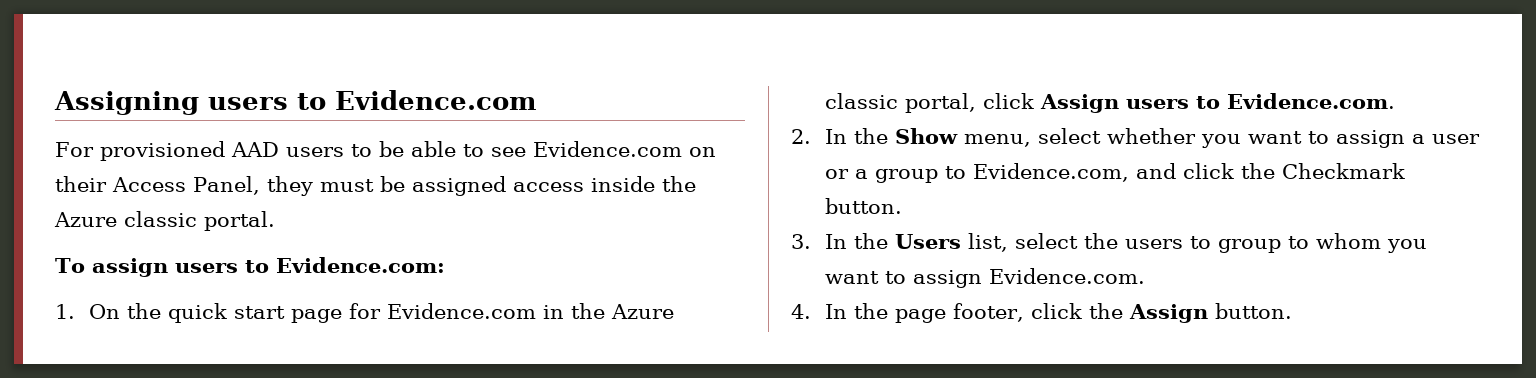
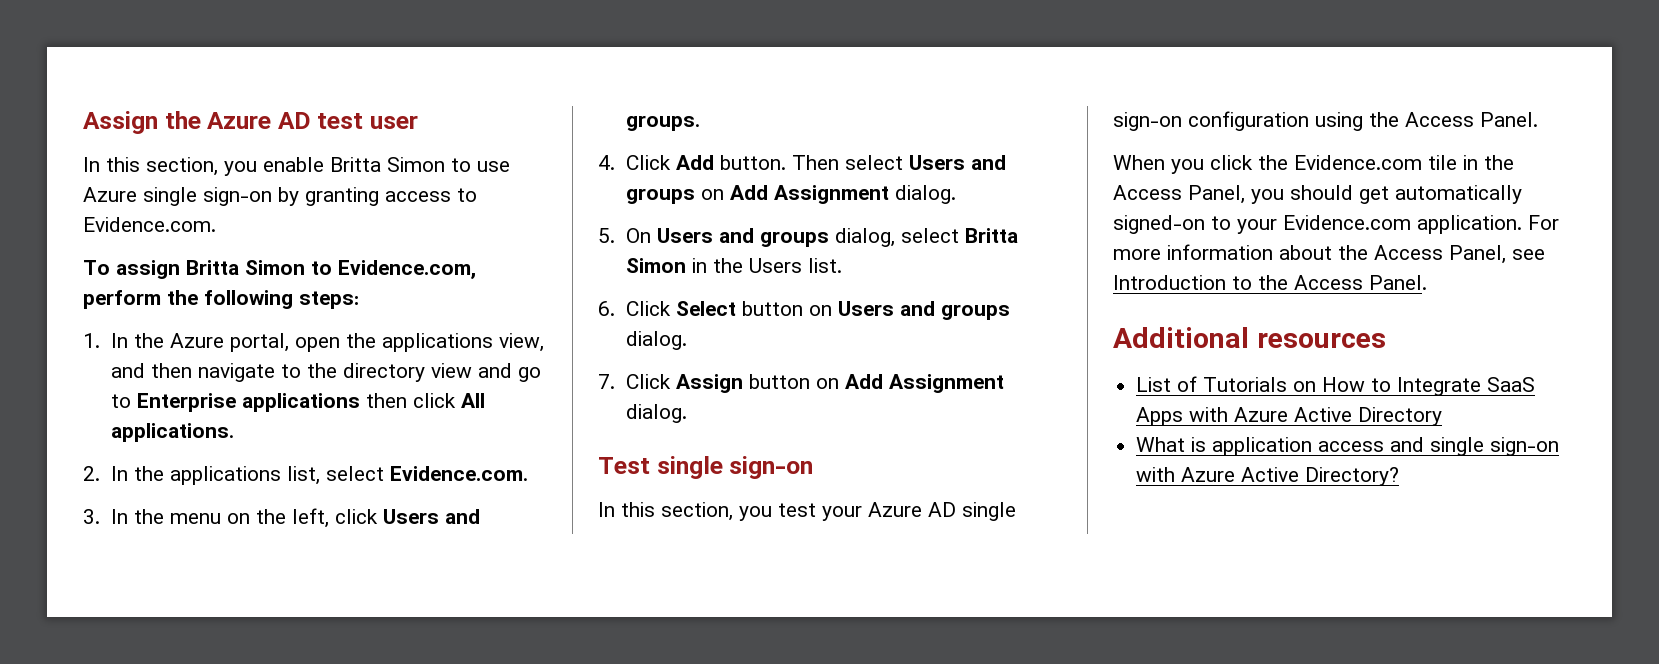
[54,90,537,115] [55,141,716,161] [55,176,696,196] [54,211,275,231] [55,257,445,277] [55,303,675,323] [825,93,1396,113] [791,128,1481,148] [825,163,1406,183] [825,198,903,214] [791,233,1428,253] [825,268,1146,288] [791,303,1293,323] Assigning users to Evidence.com // For provisioned AAD users to be able to see Evidence.com on their Access Panel, they must be assigned access inside the Azure classic portal. // To assign users to Evidence.com: // 1. On the quick start page for Evidence.com in the Azure classic portal, click Assign users to Evidence.com. // 2. In the Show menu, select whether you want to assign a user or a group to Evidence.com, and click the Checkmark button. // 3. In the Users list, select the users to group to whom you want to assign Evidence.com. // 4. In the page footer, click the Assign button. -> [83,111,419,134] [83,157,510,176] [83,187,477,206] [83,217,216,232] [83,260,476,279] [83,290,359,309] [83,333,544,352] [110,363,541,382] [110,393,485,412] [110,423,234,442] [83,466,528,485] [83,508,480,528] [625,115,700,131] [598,155,1006,170] [625,185,956,204] [598,228,1018,247] [625,258,842,273] [598,301,1010,320] [625,331,687,350] [598,374,1004,393] [625,404,687,423] [598,456,814,479] [598,502,1016,521] [1113,111,1538,131] [1113,155,1514,174] [1113,185,1522,204] [1113,215,1559,234] [1113,244,1545,264] [1113,275,1427,290] [1113,327,1386,348] [1136,376,1536,396] [1136,407,1443,426] [1136,437,1560,456] [1136,467,1400,486] Assign the Azure AD test user // In this section, you enable Britta Simon to use Azure single sign-on by granting access to Evidence.com. // To assign Britta Simon to Evidence.com, perform the following steps: // 1. In the Azure portal, open the applications view, and then navigate to the directory view and go to Enterprise applications then click All applications. // 2. In the applications list, select Evidence.com. // 3. In the menu on the left, click Users and groups. // 4. Click Add button. Then select Users and groups on Add Assignment dialog. // 5. On Users and groups dialog, select Britta Simon in the Users list. // 6. Click Select button on Users and groups dialog. // 7. Click Assign button on Add Assignment dialog. // Test single sign-on // In this section, you test your Azure AD single sign-on configuration using the Access Panel. // When you click the Evidence.com tile in the Access Panel, you should get automatically signed-on to your Evidence.com application. For more information about the Access Panel, see Introduction to the Access Panel. // Additional resources // List of Tutorials on How to Integrate SaaS Apps with Azure Active Directory // What is application access and single sign-on with Azure Active Directory?

